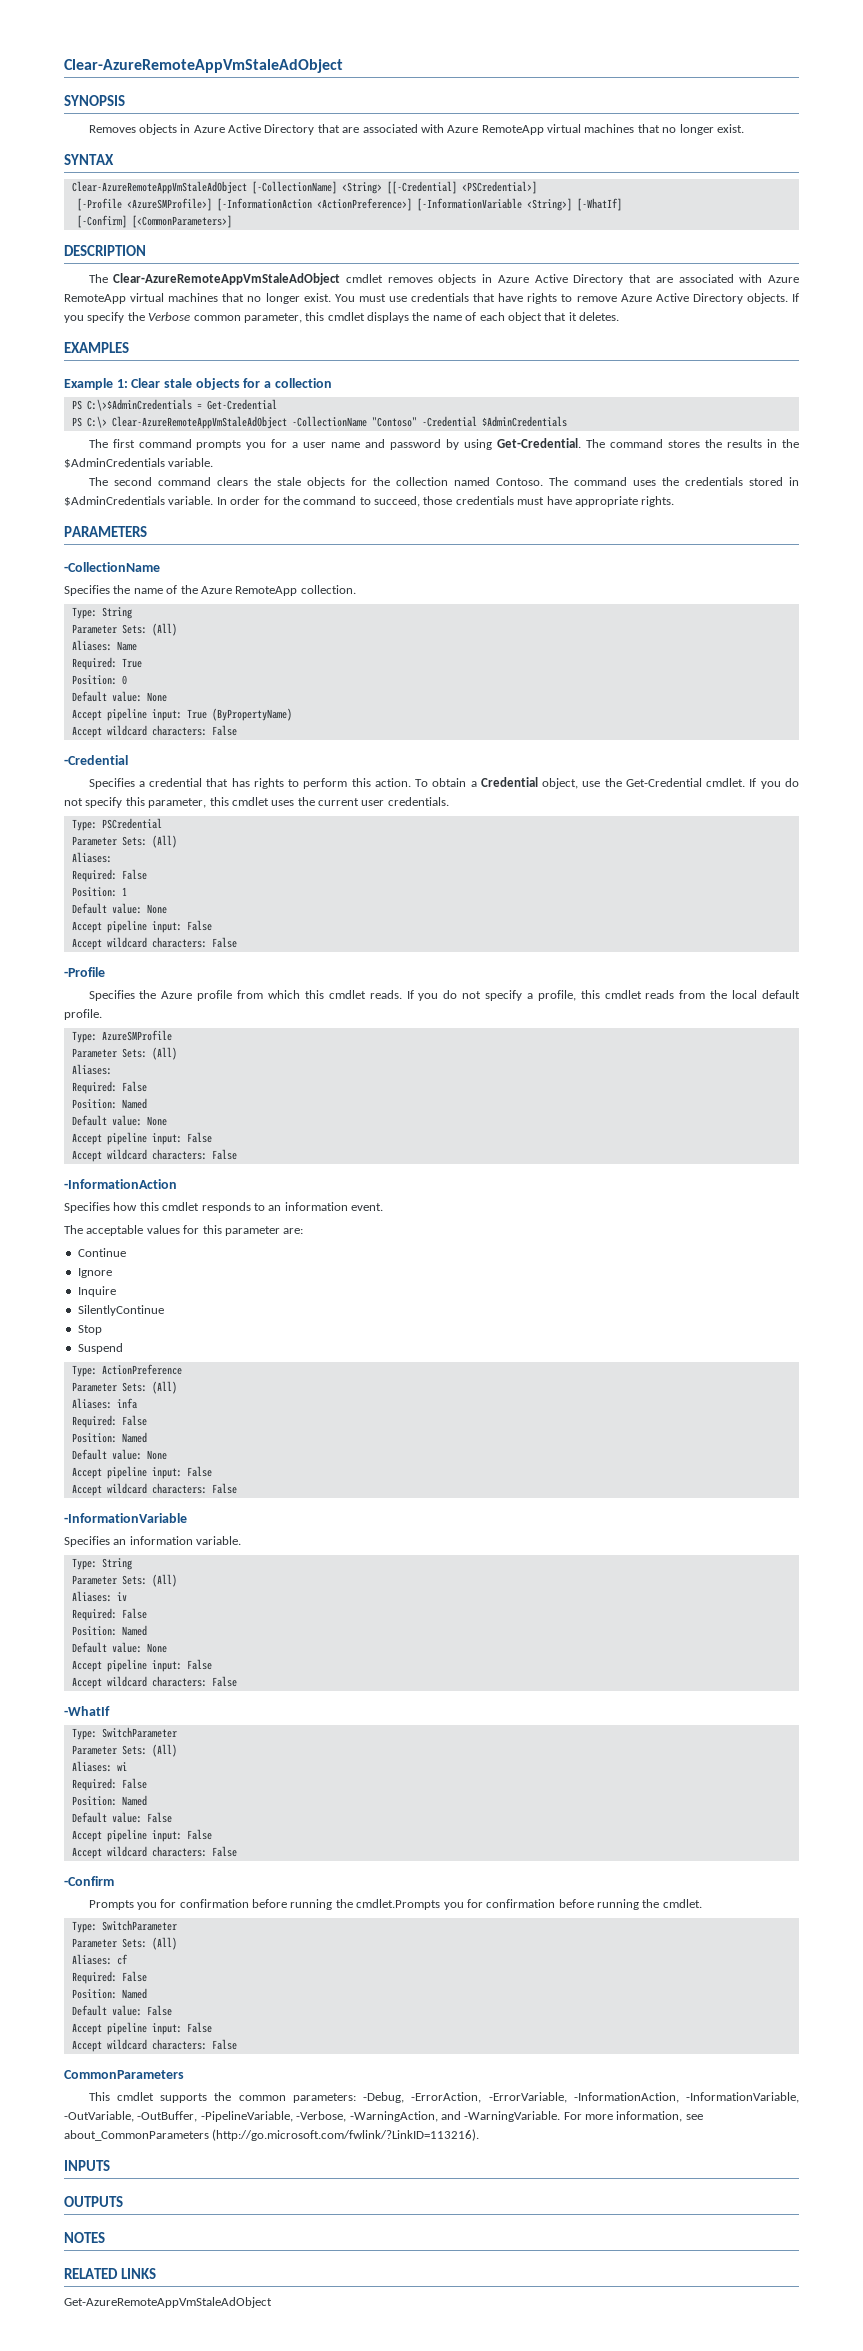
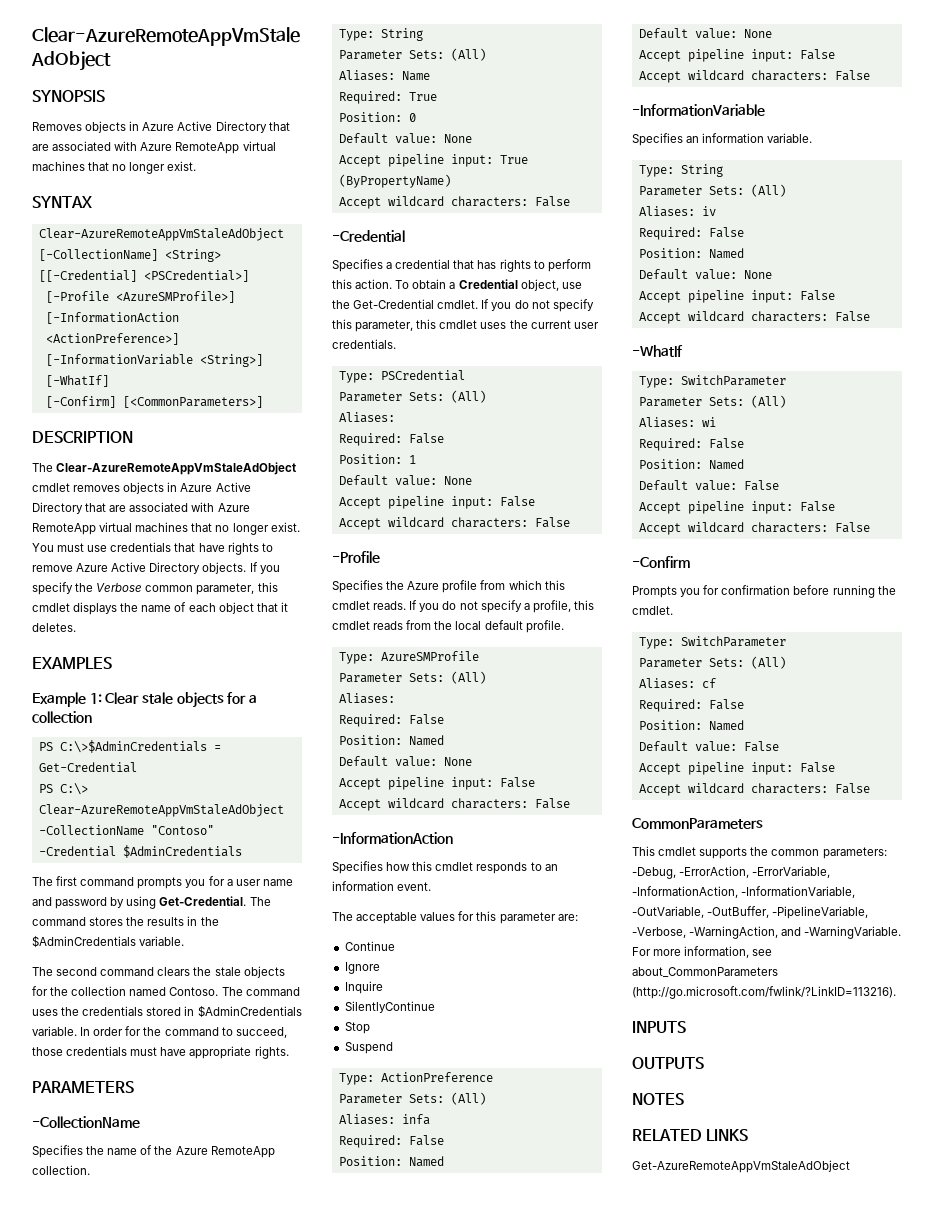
[356,1899,660,1910] cmdlet.Prompts you for confirmation before running the -> (896, 590) none

